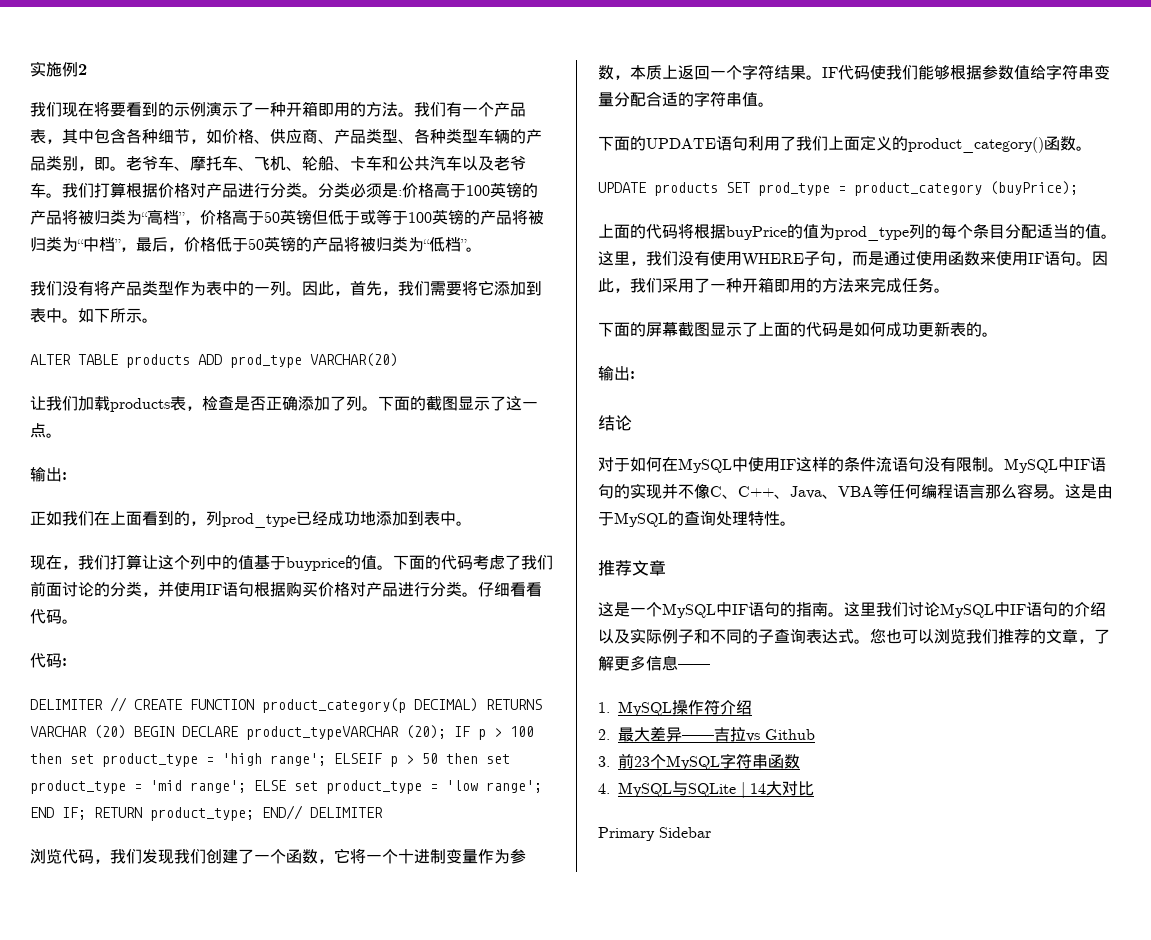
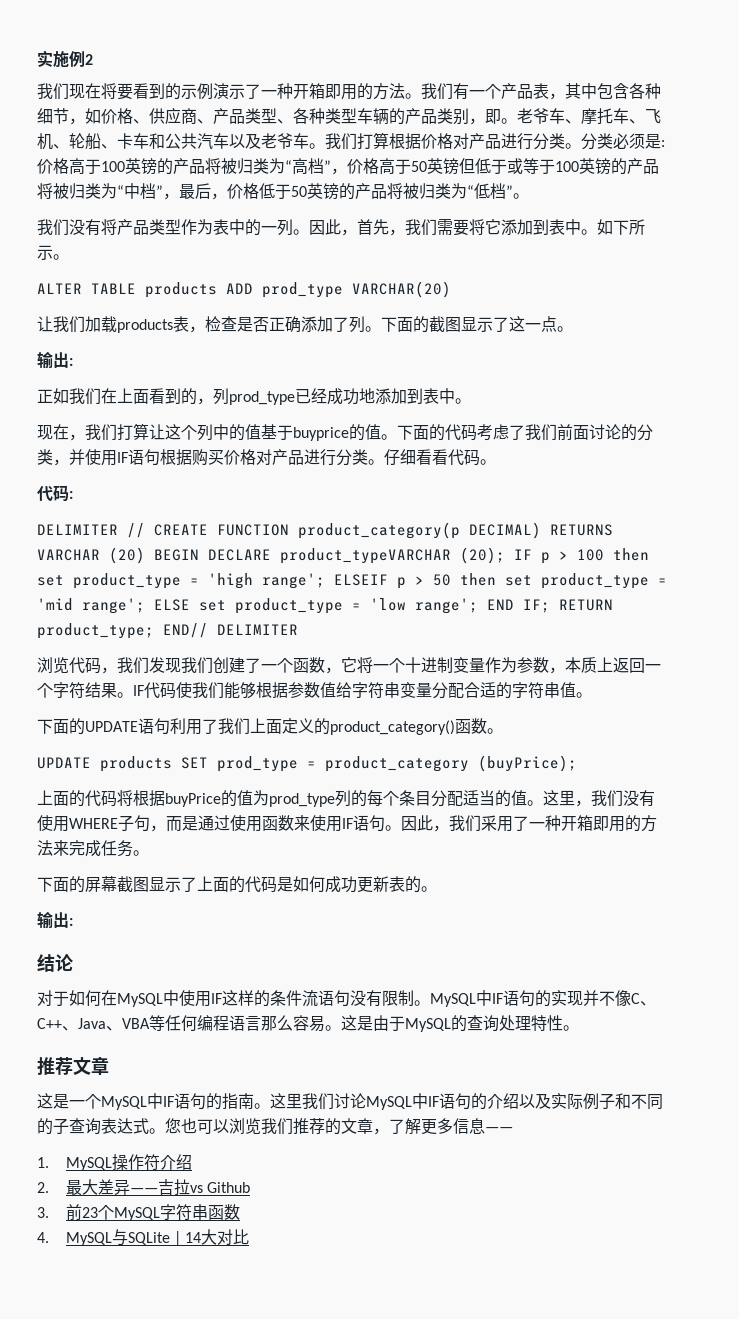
[598,827,711,841] // Primary Sidebar -> (250, 1237) none

